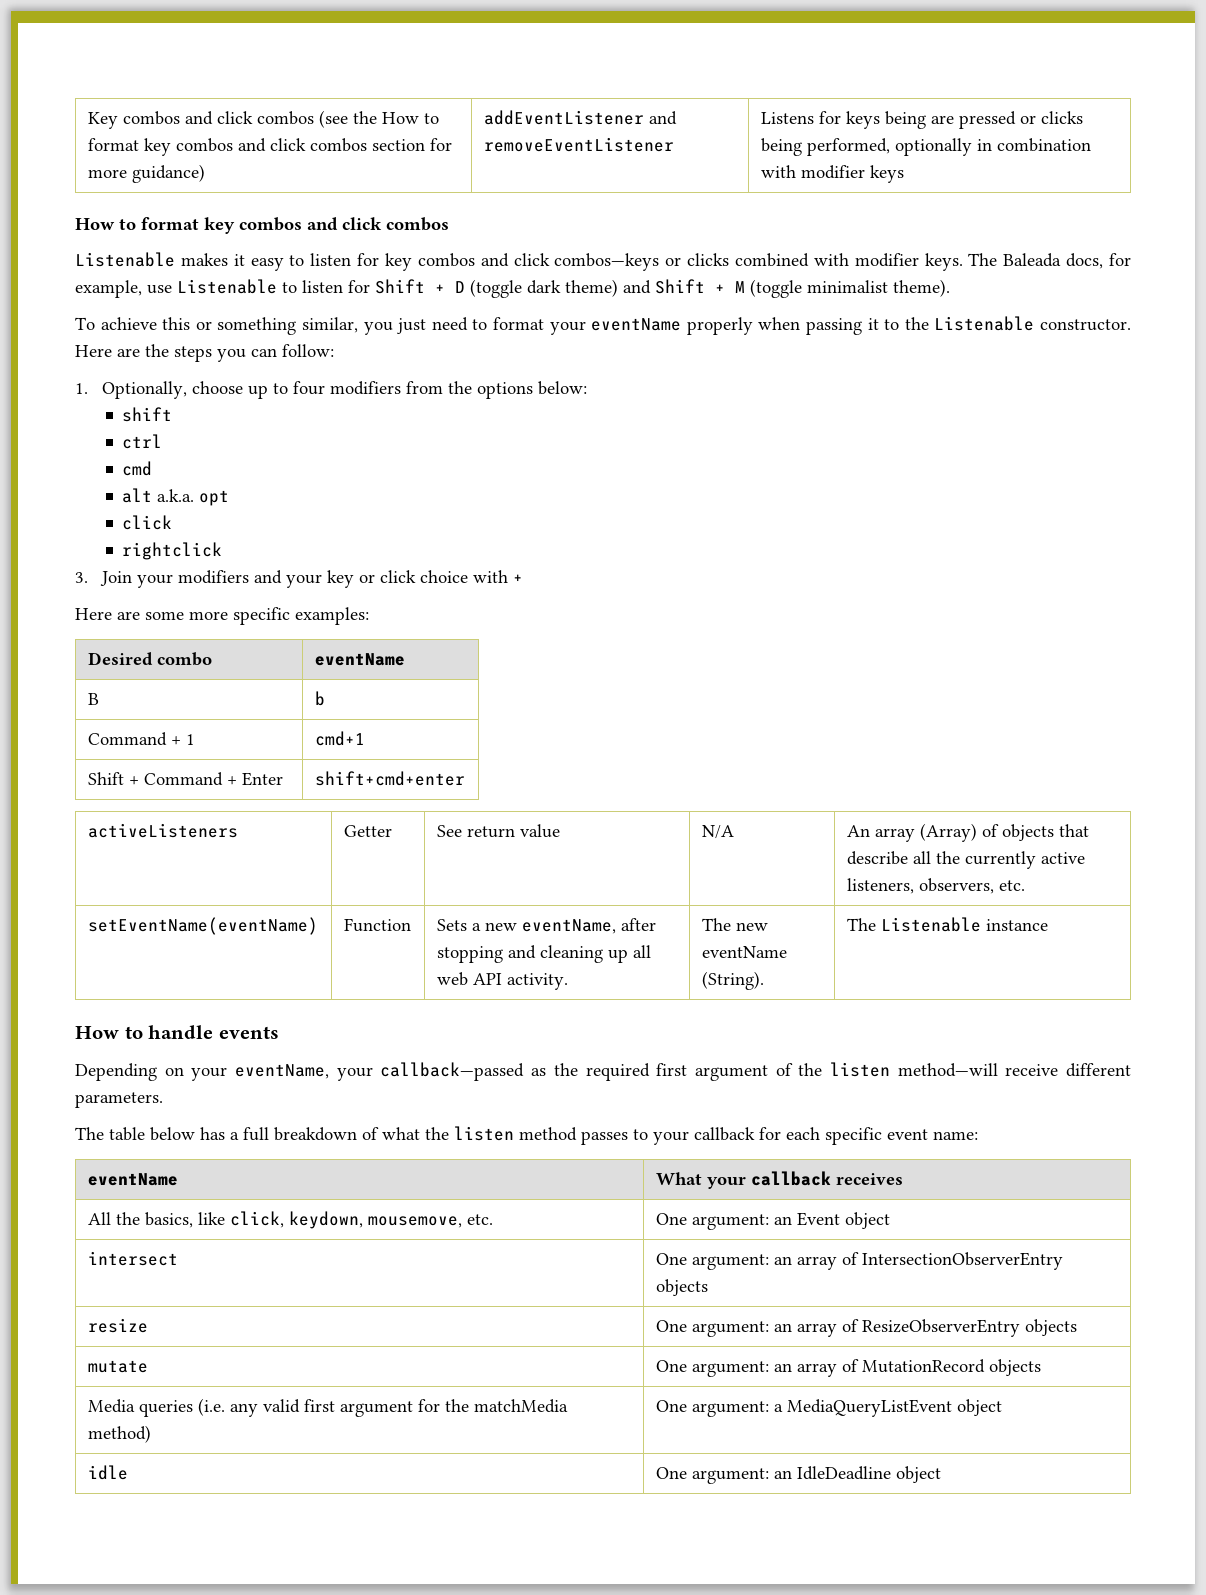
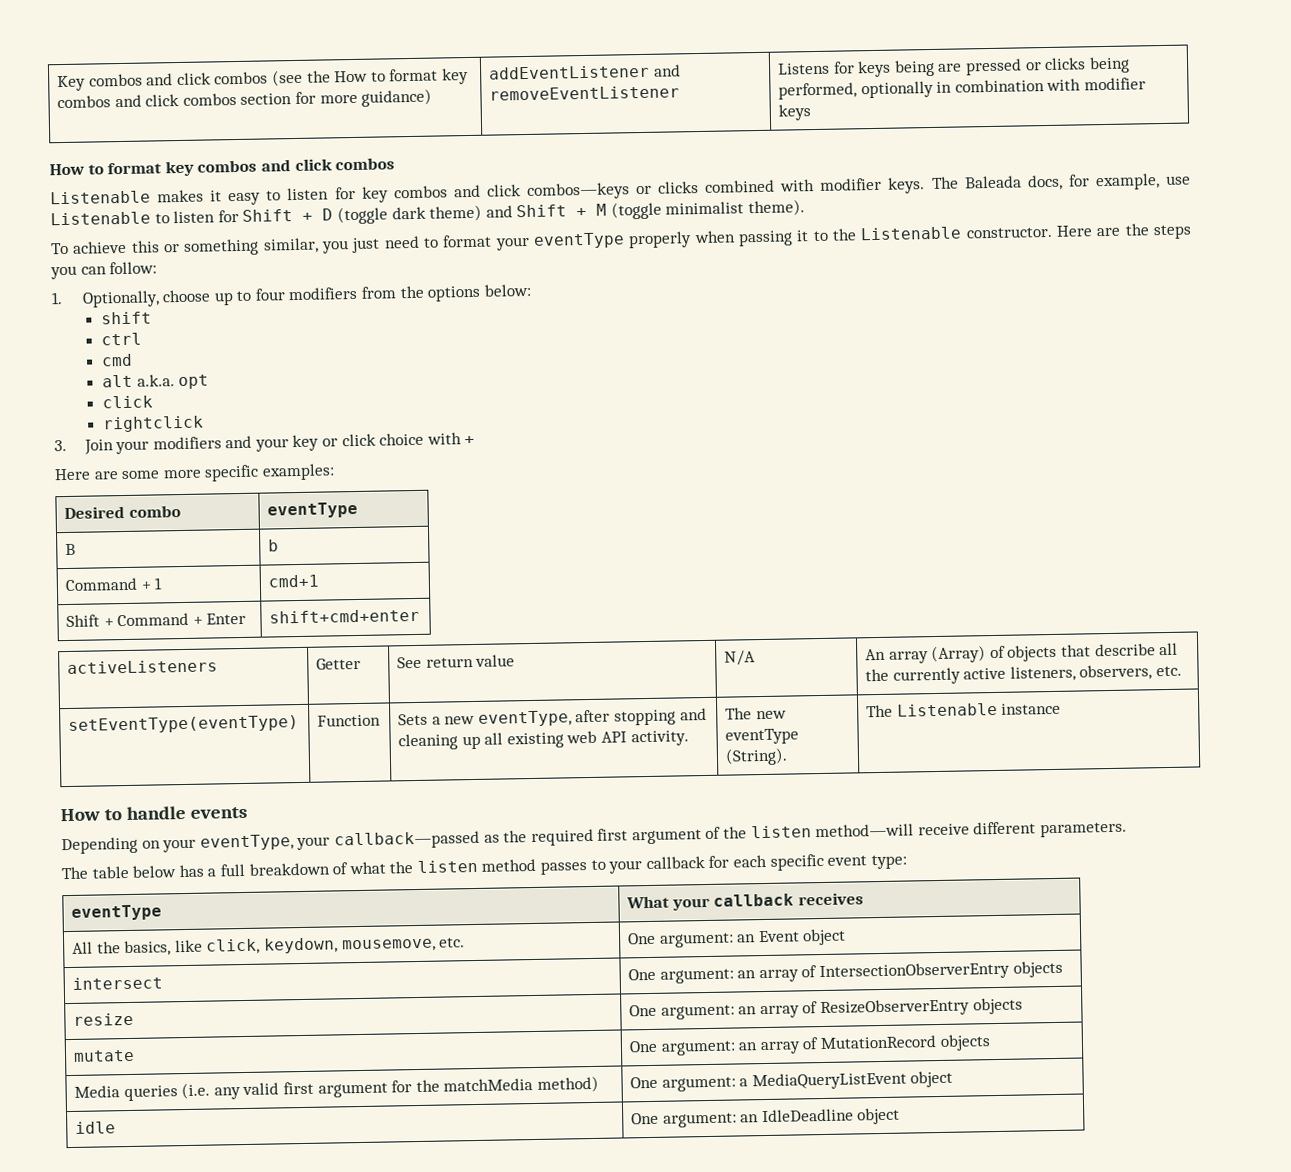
[591,318,682,331] eventName -> [532,232,625,249] eventType
[314,653,405,666] eventName -> [267,501,359,519] eventType
[87,917,318,935] setEventName(eventName) -> [68,715,300,734] setEventType(eventType)
[521,919,616,934] eventName, -> [477,710,572,727] eventType,
(651, 951) none -> [506,732,564,749] existing
[701,946,787,958] eventName -> [725,728,800,745] eventType
[235,1064,330,1079] eventName, -> [199,834,294,851] eventType,
[933,1131,978,1140] [87,1173,178,1186] name: // eventName -> [870,854,907,870] [71,904,163,921] type: // eventType

